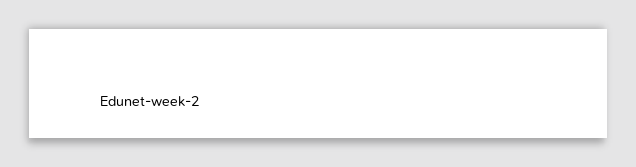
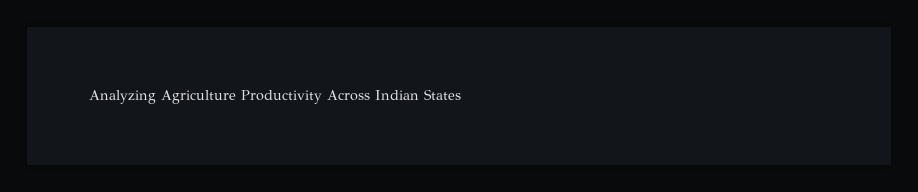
[100,96,199,107] Edunet-week-2 -> [89,89,461,104] Analyzing Agriculture Productivity Across Indian States

